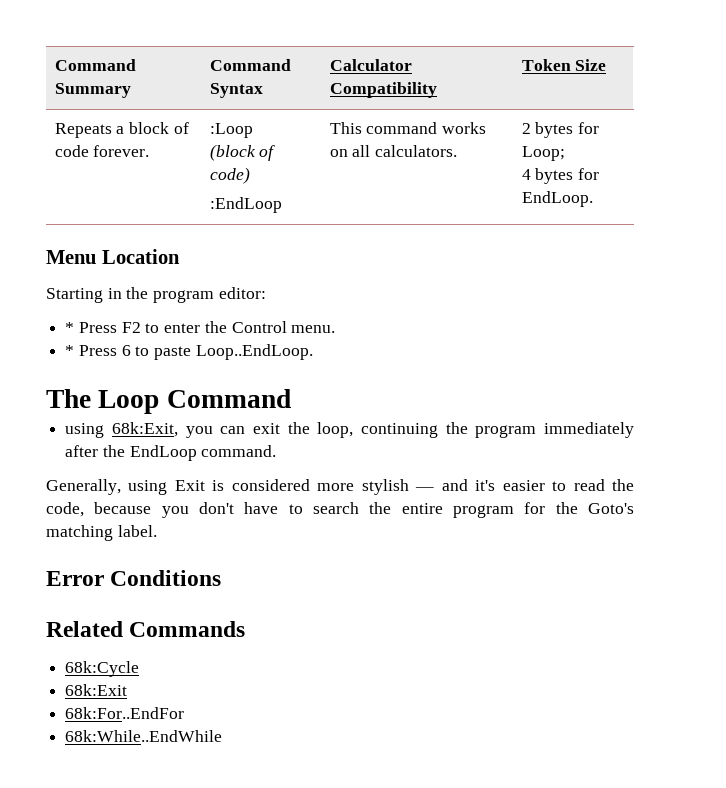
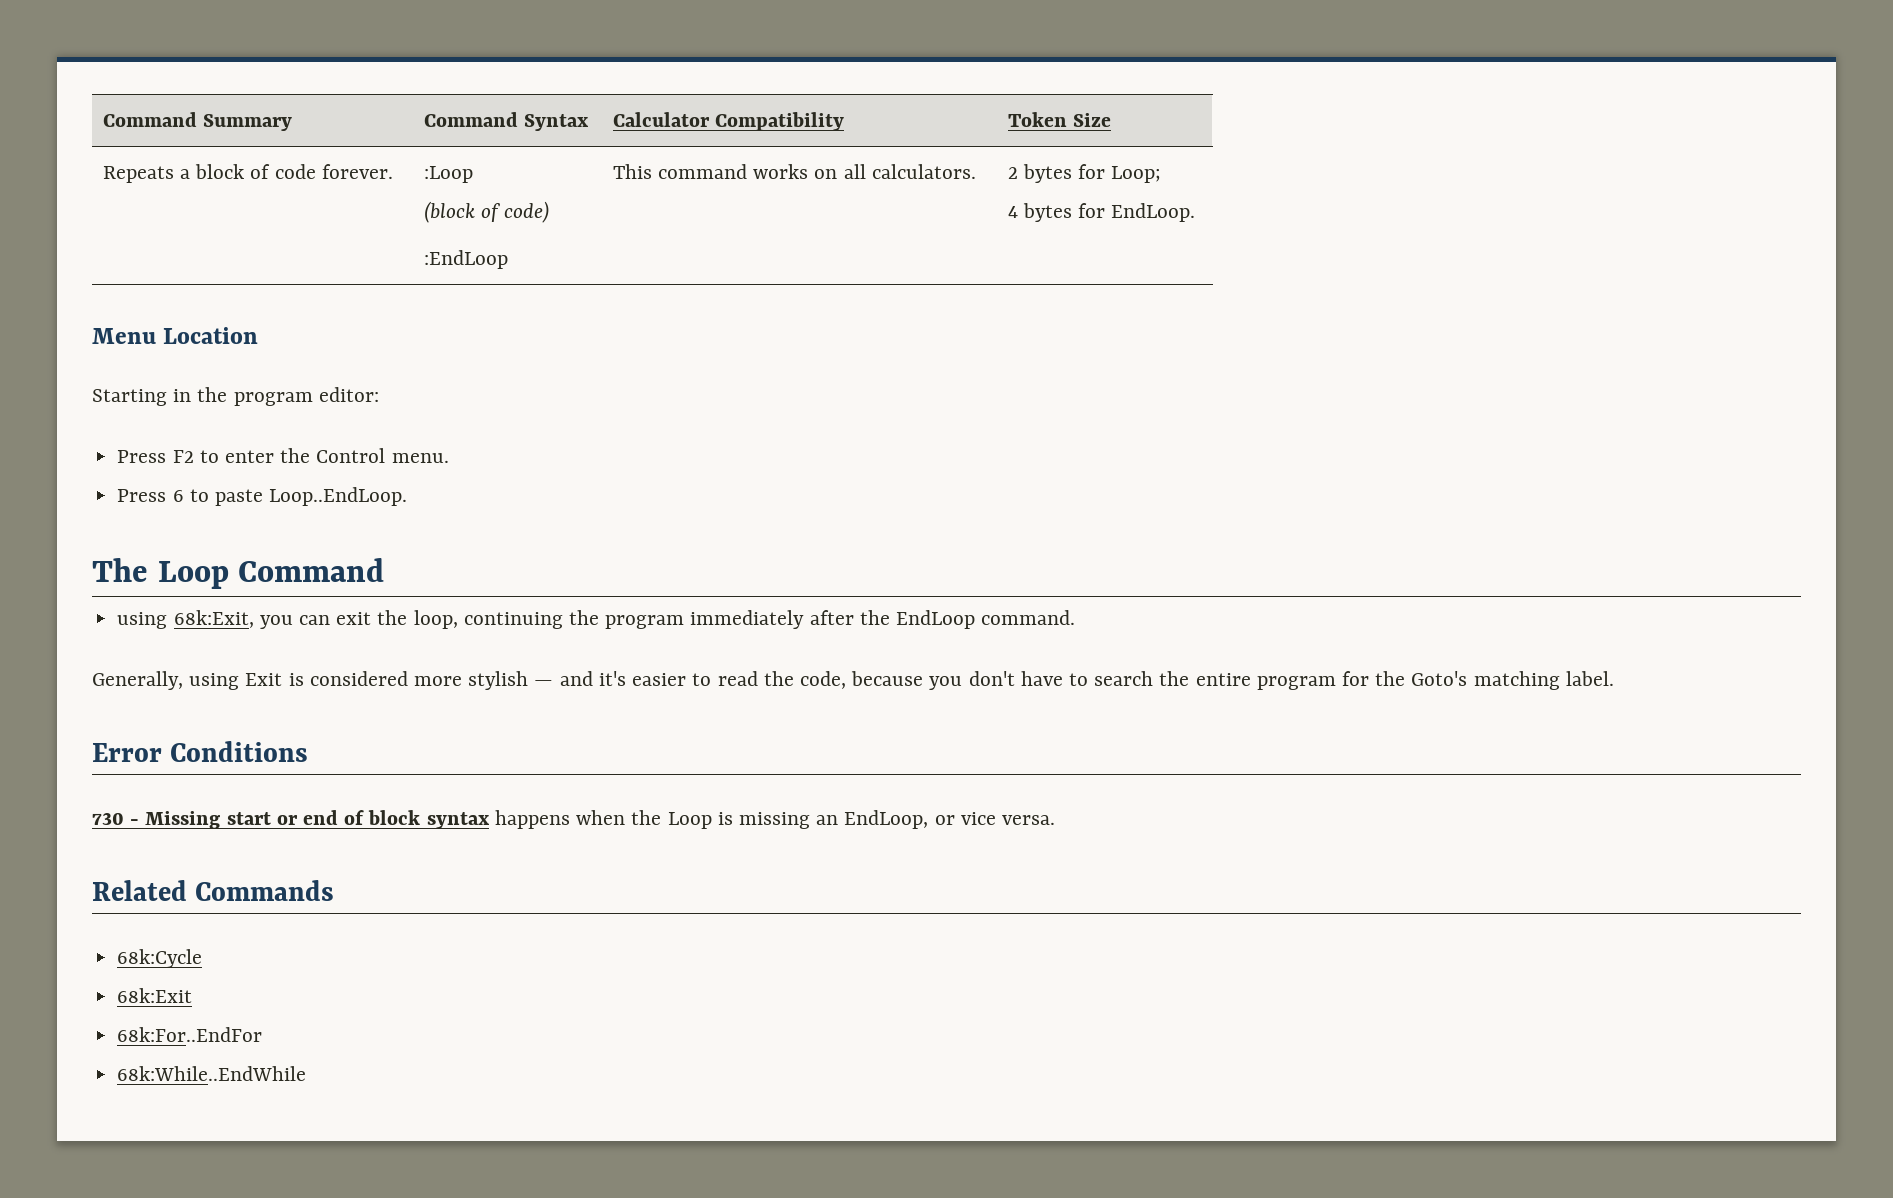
[65,322,75,333] * -> (379, 394) none
[65,345,75,356] * -> (449, 458) none
(222, 578) none -> [92,810,1055,829] // 730 - Missing start or end of block syntax happens when the Loop is missing an EndLoop, or vice versa.

